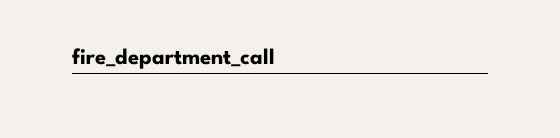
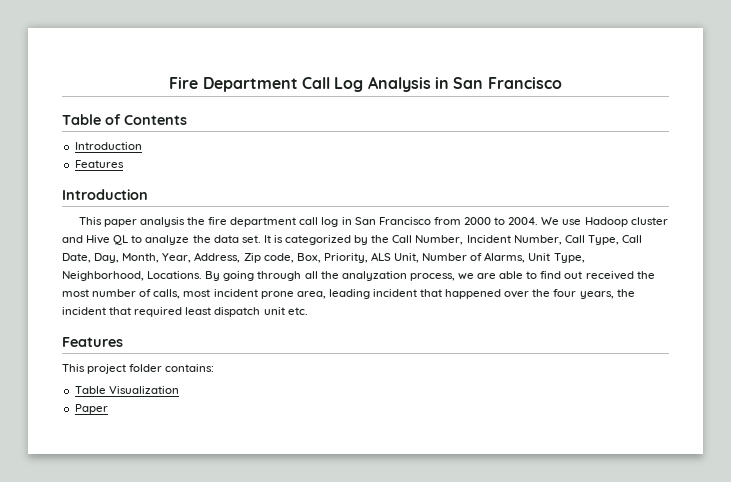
[72,48,275,69] fire_department_call -> [169,76,562,92] [62,114,187,125] [74,142,142,150] [74,160,124,168] [62,189,148,200] [78,217,668,227] [62,235,642,245] [62,252,585,263] [62,271,655,281] [62,289,635,299] [62,307,308,317] [62,337,123,347] [62,364,215,374] [74,386,179,394] [74,404,108,414] Fire Department Call Log Analysis in San Francisco // Table of Contents // Introduction // Features // Introduction // This paper analysis the fire department call log in San Francisco from 2000 to 2004. We use Hadoop cluster and Hive QL to analyze the data set. It is categorized by the Call Number, Incident Number, Call Type, Call Date, Day, Month, Year, Address, Zip code, Box, Priority, ALS Unit, Number of Alarms, Unit Type, Neighborhood, Locations. By going through all the analyzation process, we are able to find out received the most number of calls, most incident prone area, leading incident that happened over the four years, the incident that required least dispatch unit etc. // Features // This project folder contains: // Table Visualization // Paper

